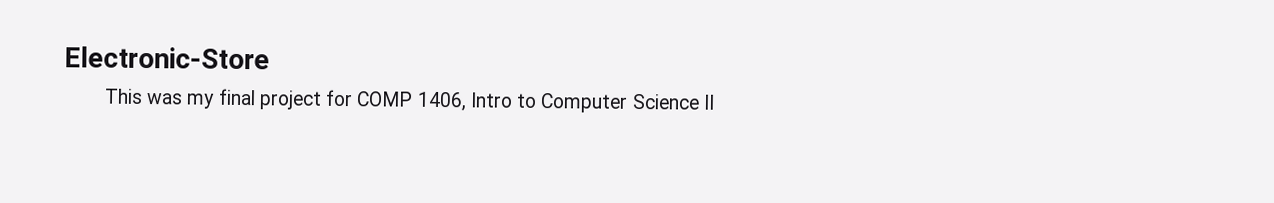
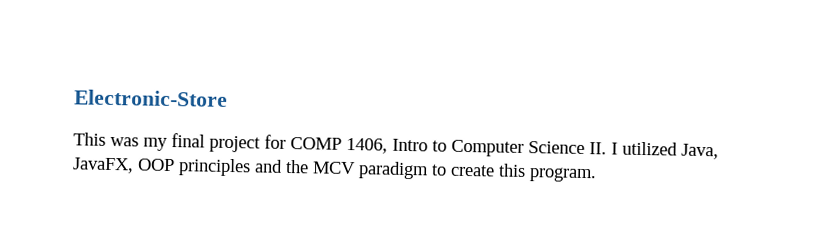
[702,94,715,110] II -> [589,141,719,160] [72,157,597,183] II. I utilized Java, JavaFX, OOP principles and the MCV paradigm to create this program.

